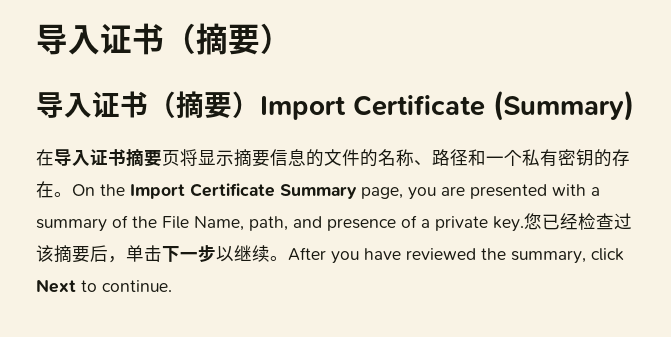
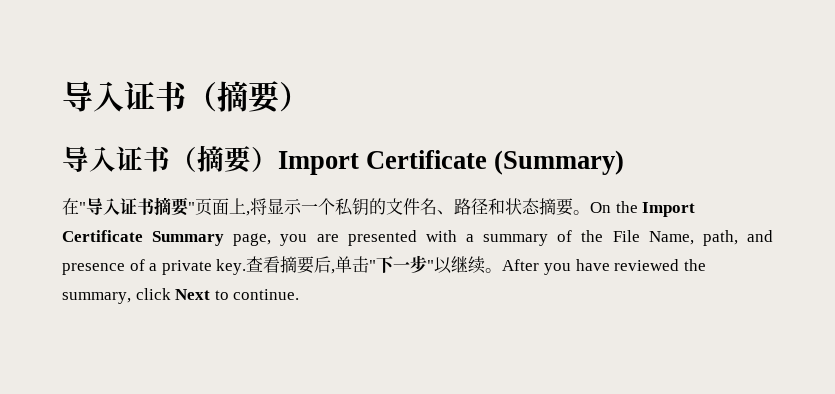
(54, 157) none -> [79,202,86,213] "
[162,149,630,167] [36,181,54,198] 页将显示摘要信息的文件的名称、路径和一个私有密钥的存在 -> [188,198,573,216] "页面上,将显示一个私钥的文件名、路径和状态摘要
[524,213,632,230] [36,245,216,263] 您已经检查过该摘要后，单击下一步 -> [246,255,435,274] 查看摘要后,单击"下一步"

